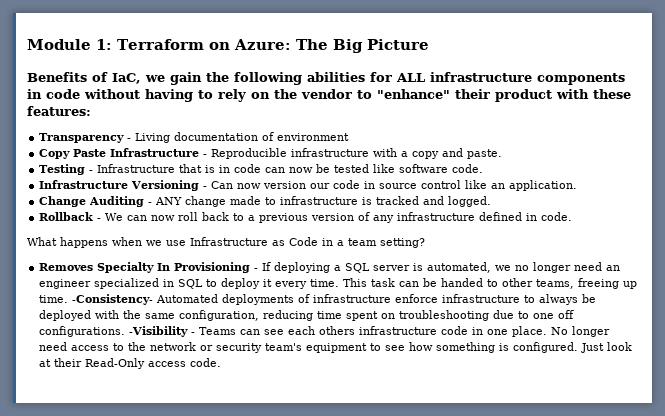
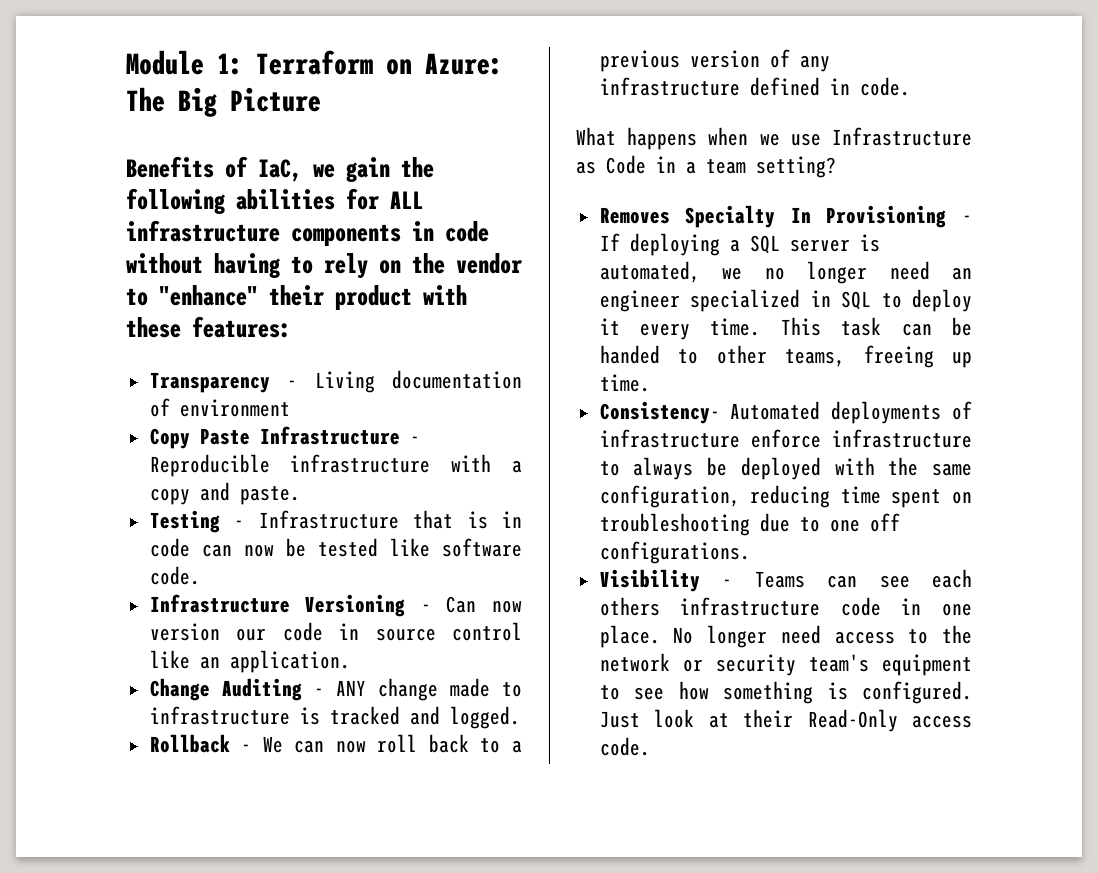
[72,294,154,305] -Consistency- -> [599,401,720,424] // Consistency-
[129,326,189,337] -Visibility -> [599,569,700,592] // Visibility

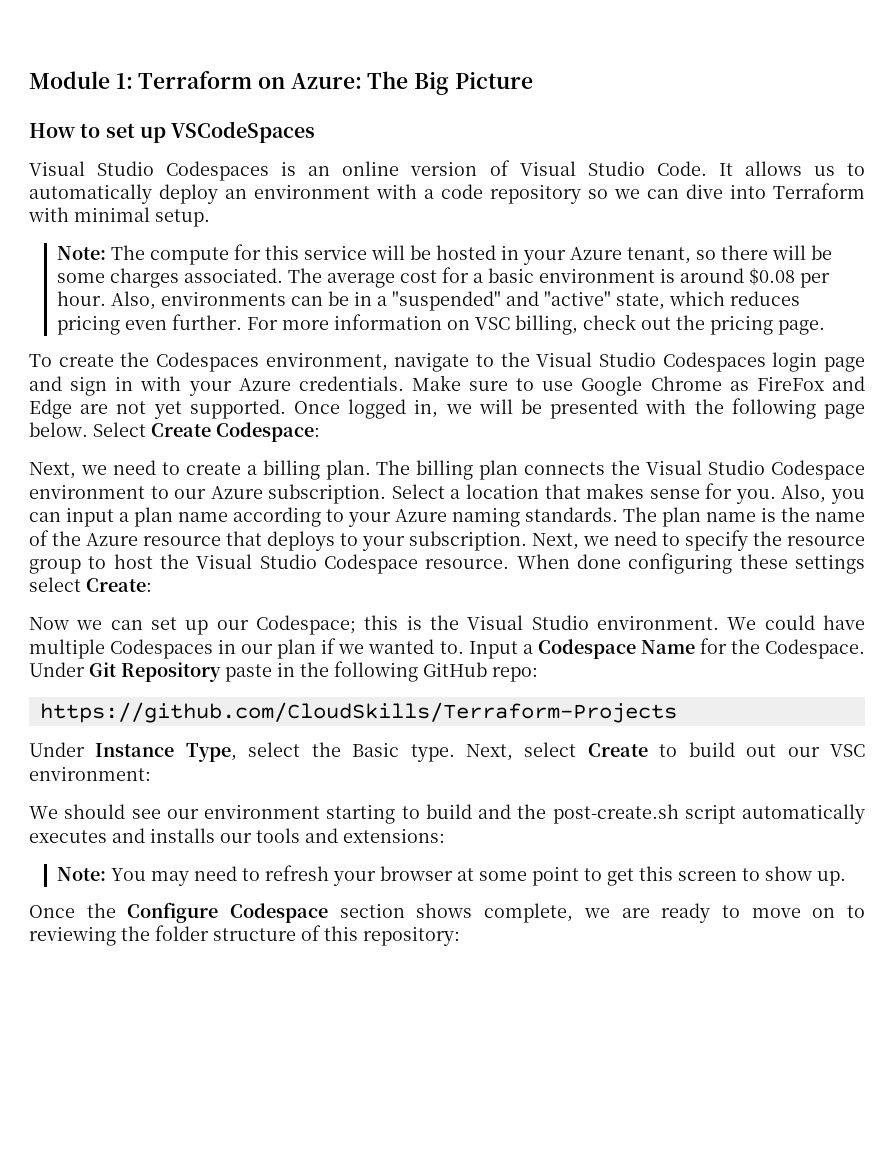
[126,156,434,182] [126,188,423,214] [126,220,489,246] [126,253,523,279] [126,285,467,310] [126,316,291,338] [149,370,522,393] [149,398,290,417] [149,426,420,449] [149,454,522,477] [149,482,300,505] [149,510,523,533] [149,538,522,557] [149,566,200,585] [149,594,522,617] [149,622,522,641] [149,650,350,673] [149,678,522,701] [149,706,520,729] [149,734,522,753] [599,49,830,72] [599,77,910,96] [576,127,972,150] [576,155,836,178] [599,205,972,228] [599,233,880,256] [599,261,972,284] [599,289,972,312] [599,317,972,340] [599,345,972,368] [599,374,650,392] [599,401,972,424] [599,429,972,448] [599,457,972,480] [599,485,972,508] [599,513,900,536] [599,541,750,564] [599,569,972,592] [599,597,972,616] [599,625,972,648] [599,653,972,676] [599,681,972,704] [599,709,972,732] [599,737,650,756] Benefits of IaC, we gain the following abilities for ALL infrastructure components in code without having to rely on the vendor to "enhance" their product with these features: // Transparency - Living documentation of environment // Copy Paste Infrastructure - Reproducible infrastructure with a copy and paste. // Testing - Infrastructure that is in code can now be tested like software code. // Infrastructure Versioning - Can now version our code in source control like an application. // Change Auditing - ANY change made to infrastructure is tracked and logged. // Rollback - We can now roll back to a previous version of any infrastructure defined in code. // What happens when we use Infrastructure as Code in a team setting? // Removes Specialty In Provisioning - If deploying a SQL server is automated, we no longer need an engineer specialized in SQL to deploy it every time. This task can be handed to other teams, freeing up time. // Consistency- Automated deployments of infrastructure enforce infrastructure to always be deployed with the same configuration, reducing time spent on troubleshooting due to one off configurations. // Visibility - Teams can see each others infrastructure code in one place. No longer need access to the network or security team's equipment to see how something is configured. Just look at their Read-Only access code. -> [29,121,316,143] [29,160,865,181] [29,183,865,204] [28,207,210,227] [56,244,832,265] [56,267,830,288] [56,291,800,311] [56,314,825,335] [29,352,865,372] [29,375,865,396] [29,398,866,419] [29,422,320,442] [29,460,865,480] [29,483,865,504] [29,507,865,527] [29,530,865,551] [29,553,866,574] [29,577,152,592] [29,615,865,635] [29,638,866,659] [29,661,538,682] [39,702,677,723] [29,742,866,762] [29,766,151,781] [29,804,865,824] [29,828,445,843] [56,865,846,886] [29,902,866,923] [29,925,460,946] How to set up VSCodeSpaces // Visual Studio Codespaces is an online version of Visual Studio Code. It allows us to automatically deploy an environment with a code repository so we can dive into Terraform with minimal setup. // Note: The compute for this service will be hosted in your Azure tenant, so there will be some charges associated. The average cost for a basic environment is around $0.08 per hour. Also, environments can be in a "suspended" and "active" state, which reduces pricing even further. For more information on VSC billing, check out the pricing page. // To create the Codespaces environment, navigate to the Visual Studio Codespaces login page and sign in with your Azure credentials. Make sure to use Google Chrome as FireFox and Edge are not yet supported. Once logged in, we will be presented with the following page below. Select Create Codespace: // Next, we need to create a billing plan. The billing plan connects the Visual Studio Codespace environment to our Azure subscription. Select a location that makes sense for you. Also, you can input a plan name according to your Azure naming standards. The plan name is the name of the Azure resource that deploys to your subscription. Next, we need to specify the resource group to host the Visual Studio Codespace resource. When done configuring these settings select Create: // Now we can set up our Codespace; this is the Visual Studio environment. We could have multiple Codespaces in our plan if we wanted to. Input a Codespace Name for the Codespace. Under Git Repository paste in the following GitHub repo: // https://github.com/CloudSkills/Terraform-Projects // Under Instance Type, select the Basic type. Next, select Create to build out our VSC environment: // We should see our environment starting to build and the post-create.sh script automatically executes and installs our tools and extensions: // Note: You may need to refresh your browser at some point to get this screen to show up. // Once the Configure Codespace section shows complete, we are ready to move on to reviewing the folder structure of this repository:

